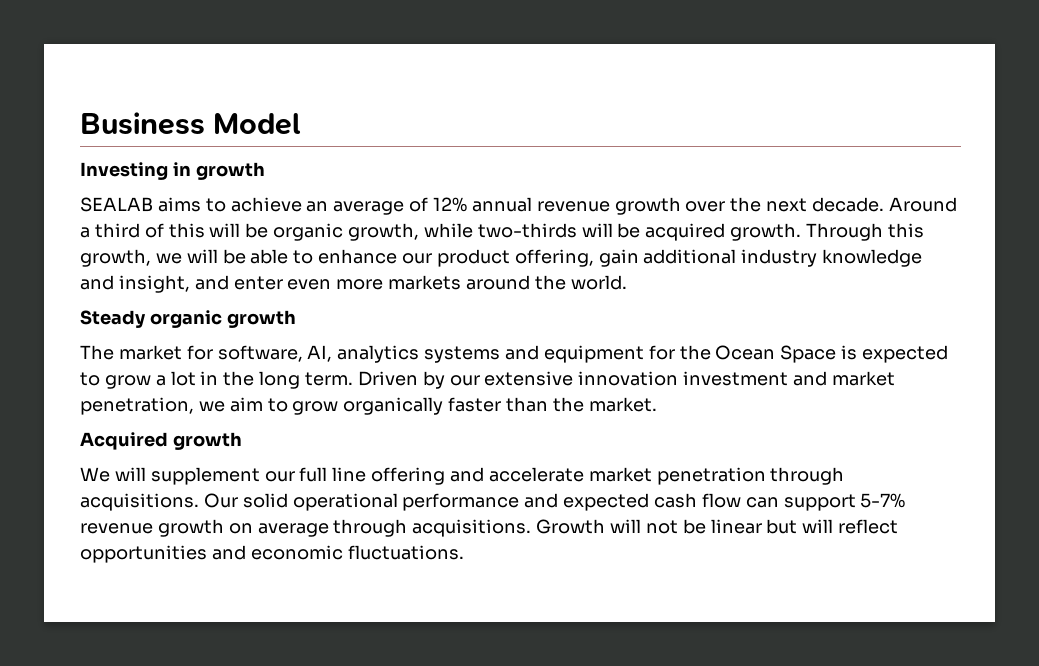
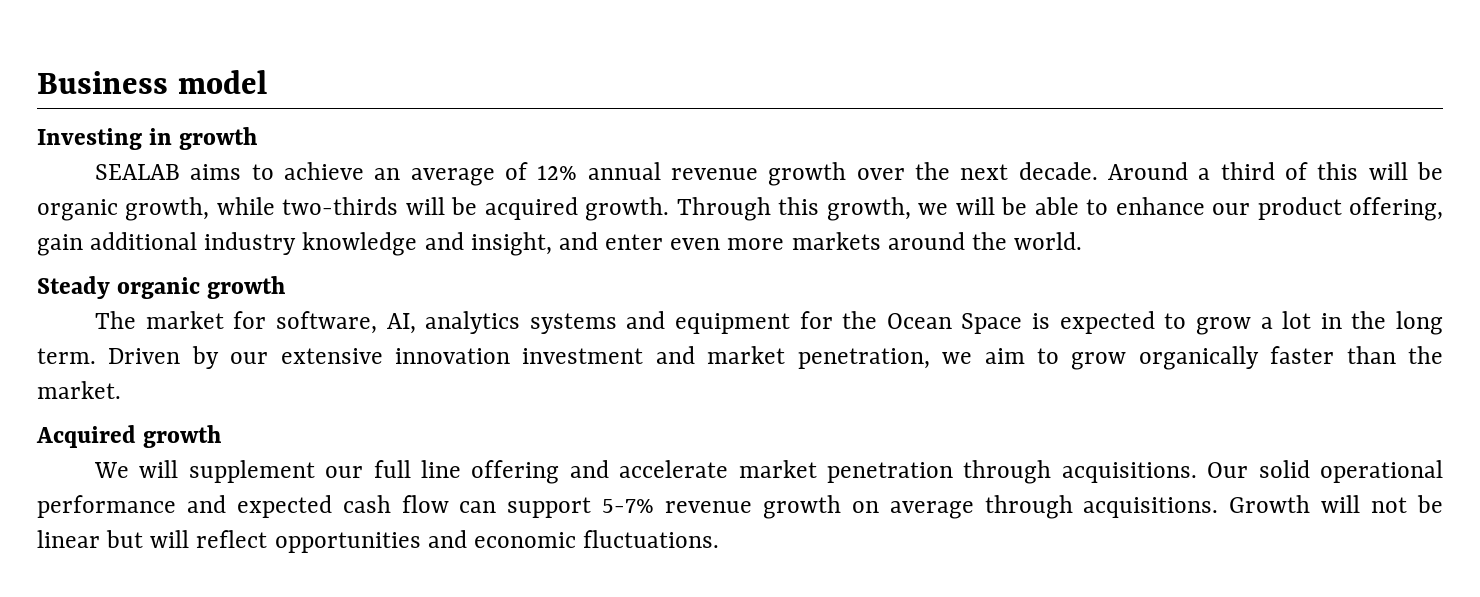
[213,113,302,135] Model -> [177,70,267,94] model

